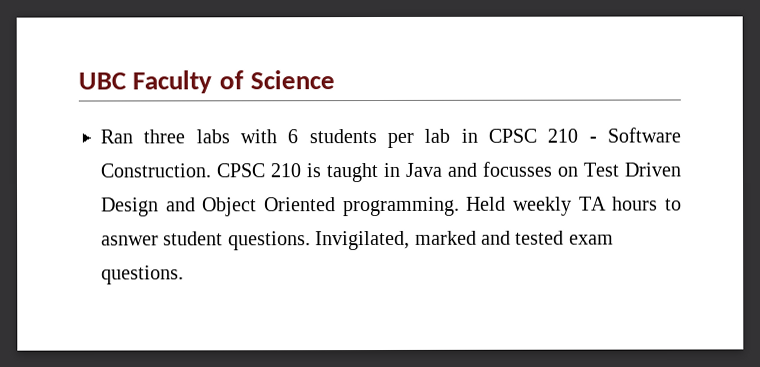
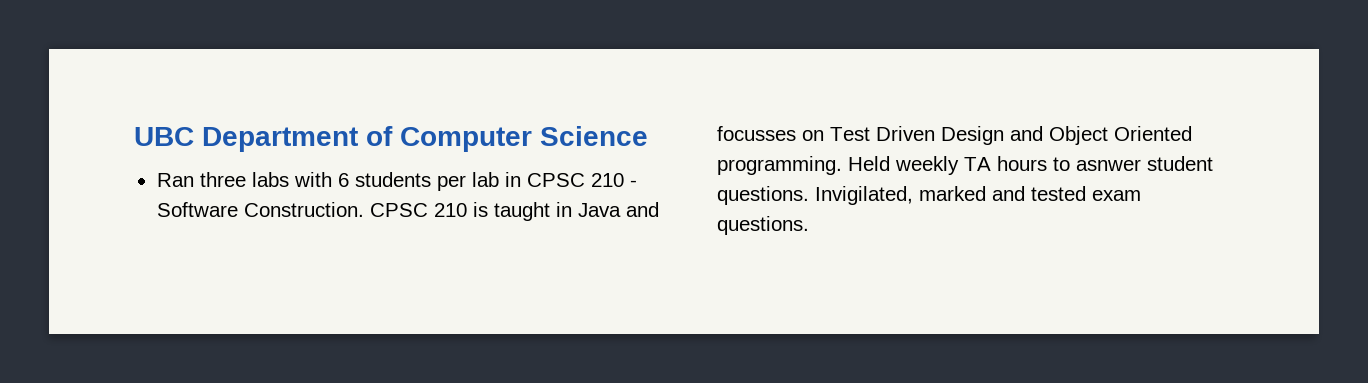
[132,70,244,94] Faculty of -> [202,126,532,152] Department of Computer

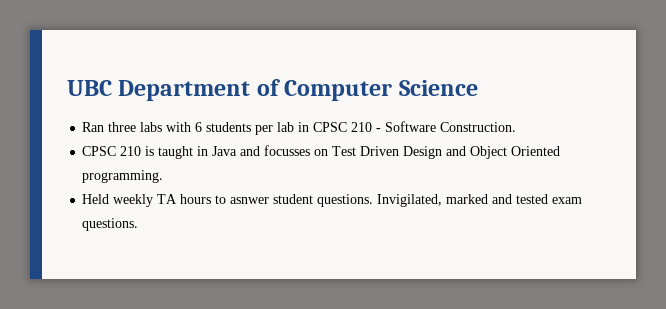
(364, 209) none -> (517, 127) //
(842, 165) none -> (164, 176) //

